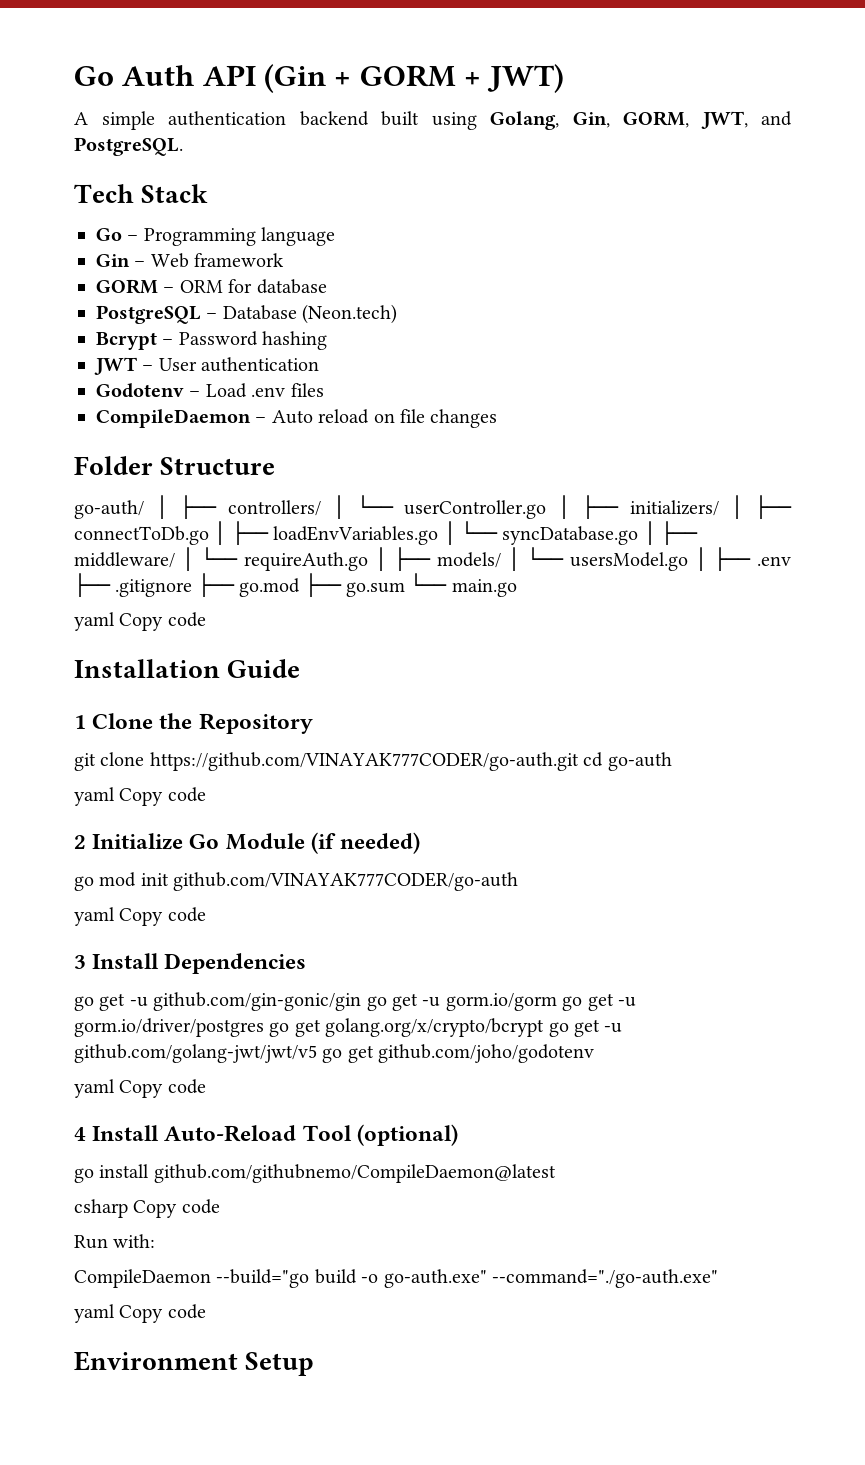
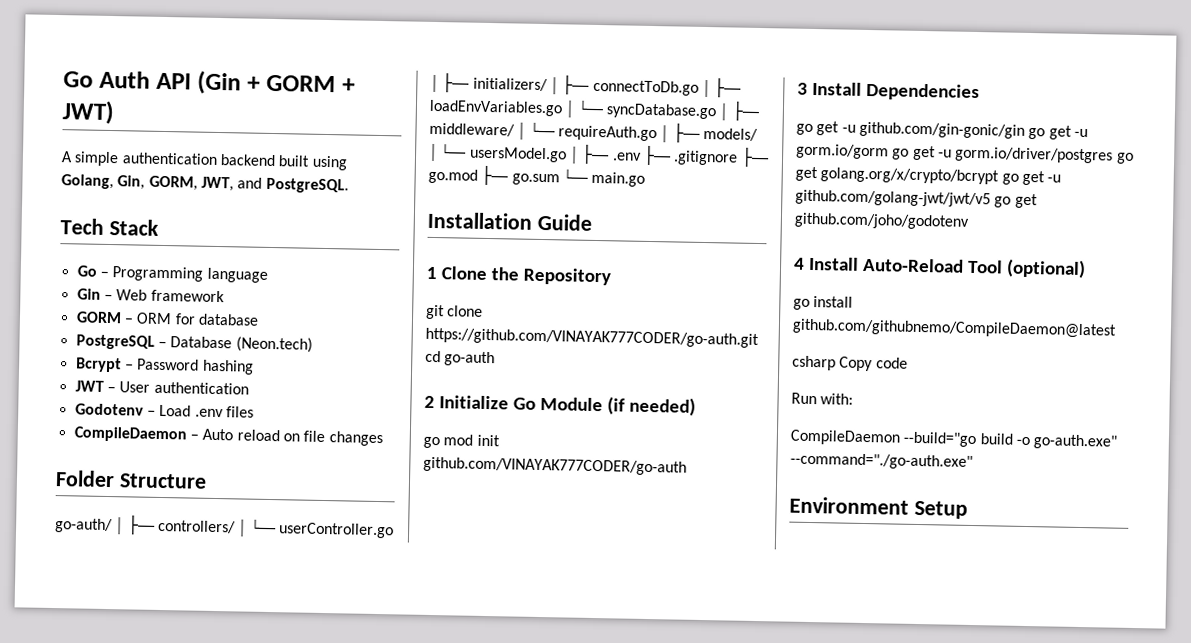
[74,612,206,631] // yaml Copy code -> (646, 179) none
[74,787,206,806] // yaml Copy code -> (496, 359) none
[74,907,206,926] // yaml Copy code -> (687, 466) none
[74,1079,206,1098] // yaml Copy code -> (970, 221) none
[74,1304,206,1323] // yaml Copy code -> (973, 461) none

